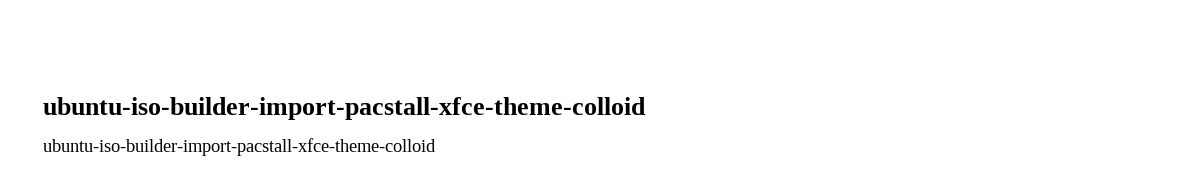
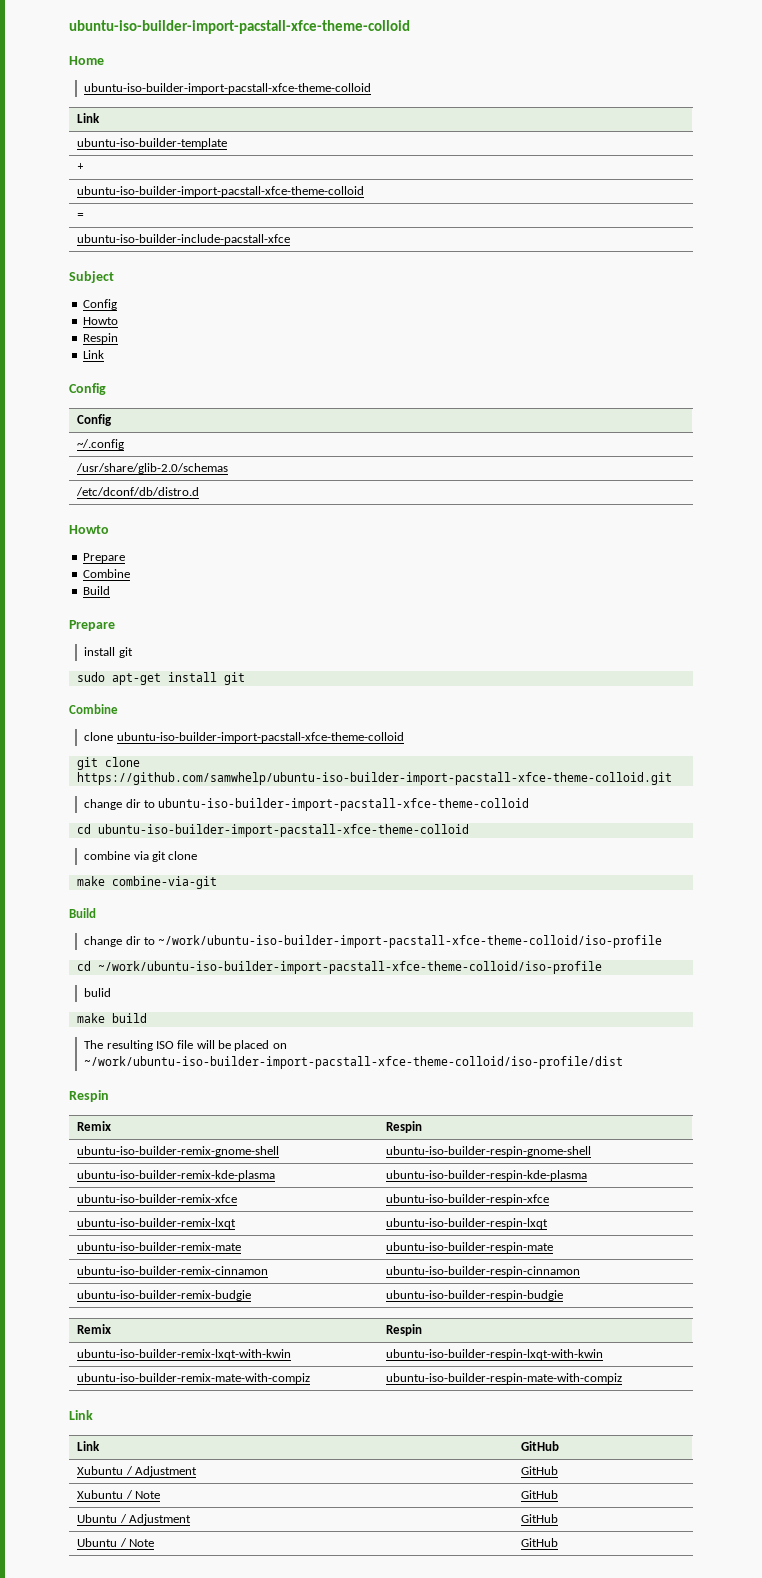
[43,97,646,120] [43,138,436,156] ubuntu-iso-builder-import-pacstall-xfce-theme-colloid // ubuntu-iso-builder-import-pacstall-xfce-theme-colloid -> [69,20,410,34] [69,56,104,65] [84,83,372,94] [77,113,101,123] [77,138,228,149] [77,163,85,171] [77,186,365,197] [77,213,85,219] [77,234,291,245] [69,271,114,283] [82,299,117,310] [82,317,118,325] [82,333,118,344] [82,350,104,359] [69,383,106,395] [77,414,113,426] [77,439,125,450] [76,463,229,474] [76,487,200,496] [69,525,109,534] [82,553,125,563] [82,569,130,578] [82,586,110,595] [69,620,115,631] [84,647,133,658] [76,672,245,685] [69,704,118,714] [84,732,404,743] [76,757,140,770] [76,772,672,785] [84,798,530,811] [76,824,469,837] [84,851,198,862] [76,876,217,889] [69,908,96,918] [84,935,663,948] [76,961,602,974] [84,988,112,997] [76,1013,147,1023] [84,1040,287,1051] [84,1056,624,1069] [69,1090,109,1102] [77,1121,112,1131] [386,1121,423,1133] [77,1146,280,1157] [386,1146,592,1157] [77,1170,276,1181] [386,1170,588,1181] [77,1194,238,1203] [386,1194,550,1205] [77,1218,237,1229] [386,1218,549,1229] [77,1242,242,1251] [386,1242,554,1253] [77,1266,269,1275] [386,1266,581,1277] [77,1290,252,1301] [386,1290,564,1301] [77,1324,112,1334] [386,1324,423,1336] [77,1349,292,1360] [386,1349,604,1360] [77,1373,311,1384] [386,1373,623,1384] [69,1410,93,1420] [77,1441,101,1451] [521,1441,560,1451] [77,1466,197,1477] [521,1466,559,1475] [77,1490,160,1499] [521,1490,559,1499] [77,1514,191,1525] [521,1514,559,1523] [77,1538,154,1547] [521,1538,559,1547] ubuntu-iso-builder-import-pacstall-xfce-theme-colloid // Home // ubuntu-iso-builder-import-pacstall-xfce-theme-colloid // Link // ubuntu-iso-builder-template // + // ubuntu-iso-builder-import-pacstall-xfce-theme-colloid // = // ubuntu-iso-builder-include-pacstall-xfce // Subject // Config // Howto // Respin // Link // Config // Config // ~/.config // /usr/share/glib-2.0/schemas // /etc/dconf/db/distro.d // Howto // Prepare // Combine // Build // Prepare // install git // sudo apt-get install git // Combine // clone ubuntu-iso-builder-import-pacstall-xfce-theme-colloid // git clone https://github.com/samwhelp/ubuntu-iso-builder-import-pacstall-xfce-theme-colloid.git // change dir to ubuntu-iso-builder-import-pacstall-xfce-theme-colloid // cd ubuntu-iso-builder-import-pacstall-xfce-theme-colloid // combine via git clone // make combine-via-git // Build // change dir to ~/work/ubuntu-iso-builder-import-pacstall-xfce-theme-colloid/iso-profile // cd ~/work/ubuntu-iso-builder-import-pacstall-xfce-theme-colloid/iso-profile // bulid // make build // The resulting ISO file will be placed on ~/work/ubuntu-iso-builder-import-pacstall-xfce-theme-colloid/iso-profile/dist // Respin // Remix | Respin // ubuntu-iso-builder-remix-gnome-shell | ubuntu-iso-builder-respin-gnome-shell // ubuntu-iso-builder-remix-kde-plasma | ubuntu-iso-builder-respin-kde-plasma // ubuntu-iso-builder-remix-xfce | ubuntu-iso-builder-respin-xfce // ubuntu-iso-builder-remix-lxqt | ubuntu-iso-builder-respin-lxqt // ubuntu-iso-builder-remix-mate | ubuntu-iso-builder-respin-mate // ubuntu-iso-builder-remix-cinnamon | ubuntu-iso-builder-respin-cinnamon // ubuntu-iso-builder-remix-budgie | ubuntu-iso-builder-respin-budgie // Remix | Respin // ubuntu-iso-builder-remix-lxqt-with-kwin | ubuntu-iso-builder-respin-lxqt-with-kwin // ubuntu-iso-builder-remix-mate-with-compiz | ubuntu-iso-builder-respin-mate-with-compiz // Link // Link | GitHub // Xubuntu / Adjustment | GitHub // Xubuntu / Note | GitHub // Ubuntu / Adjustment | GitHub // Ubuntu / Note | GitHub

